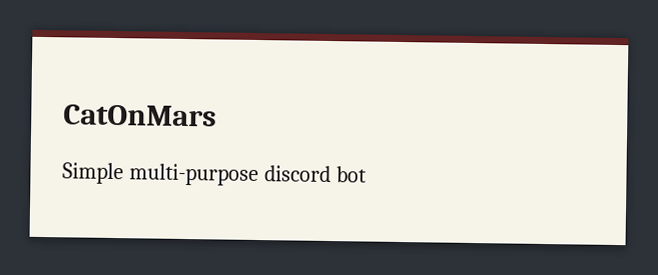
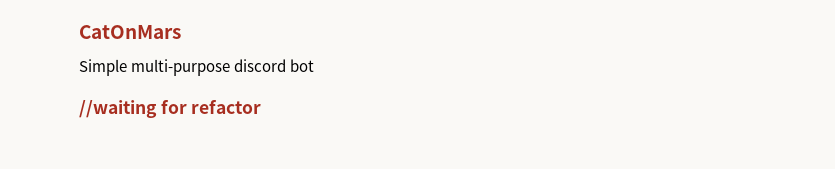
(367, 174) none -> [79,99,262,118] // //waiting for refactor

